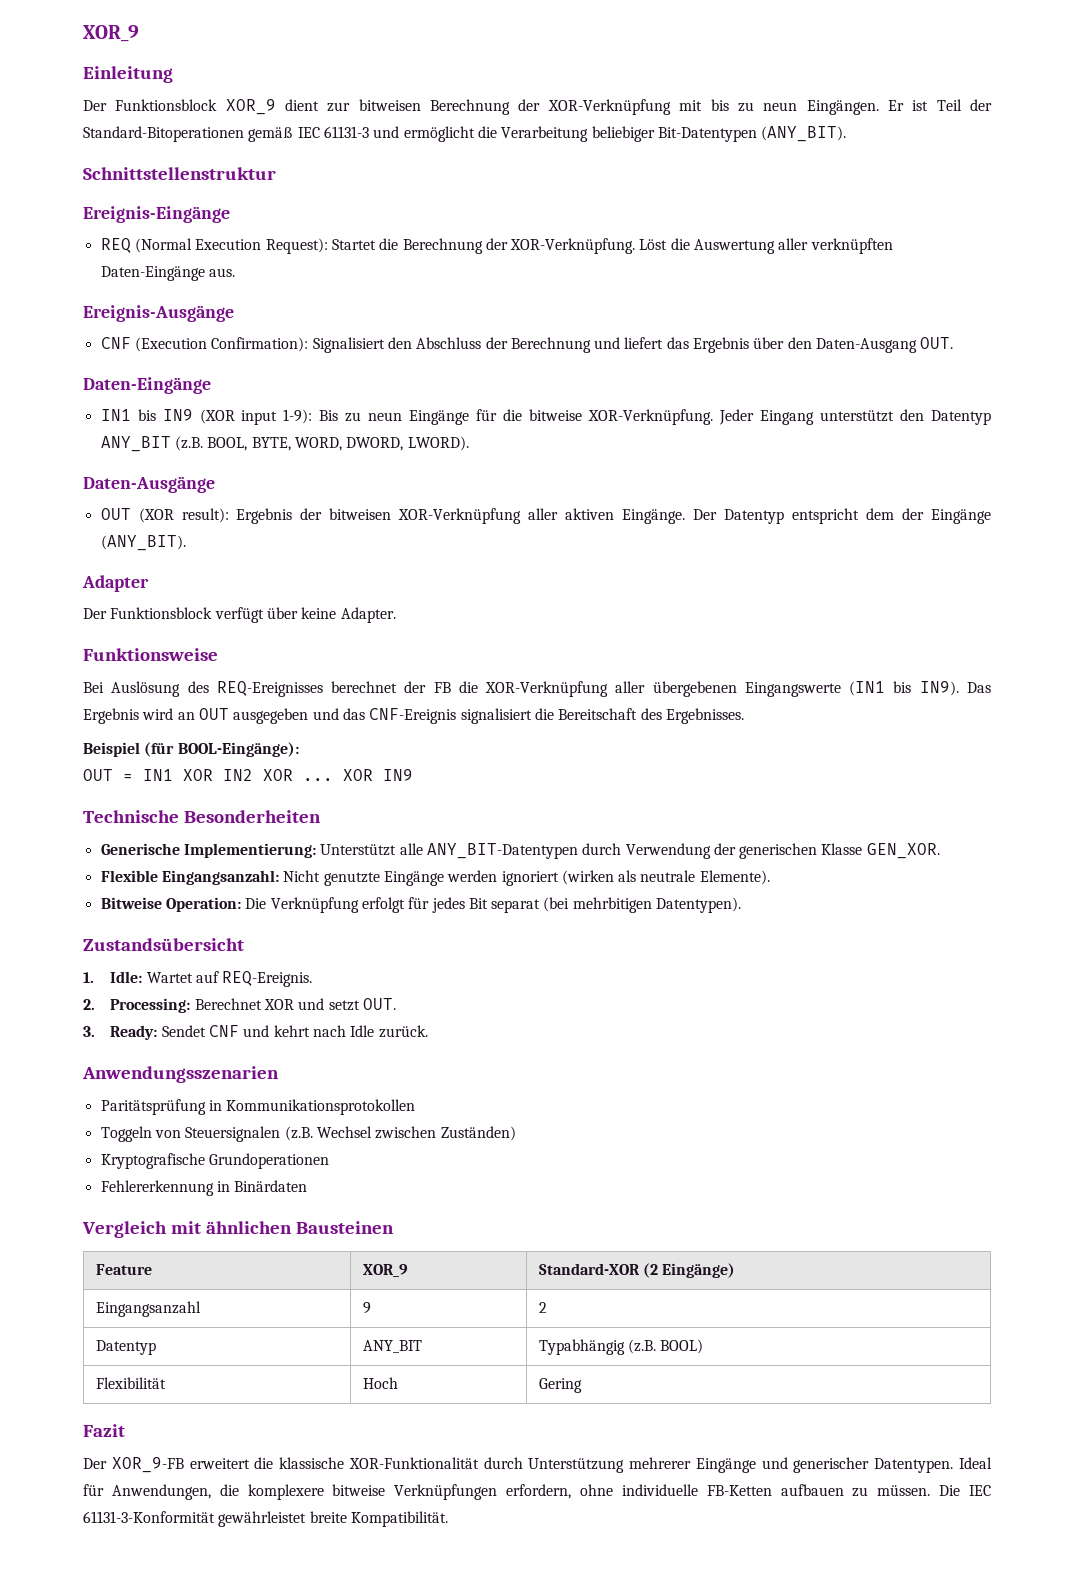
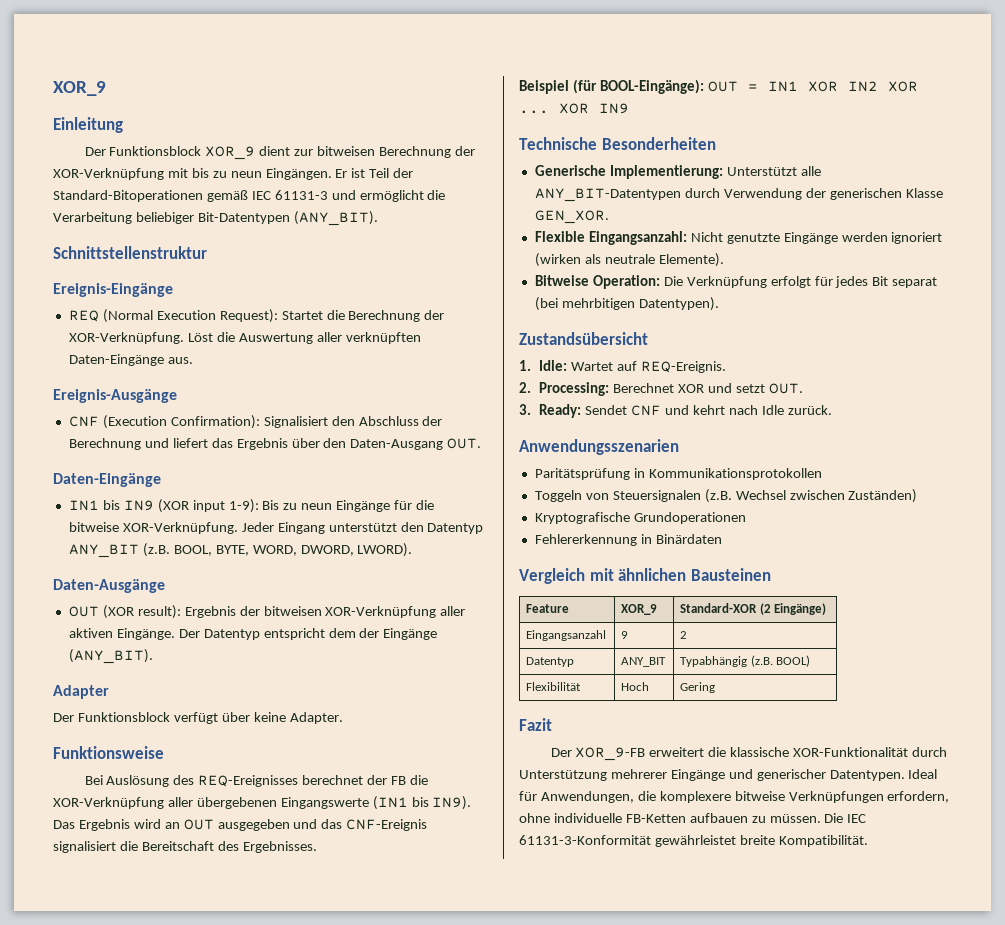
(299, 749) // -> (704, 86) none

